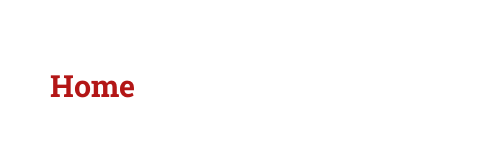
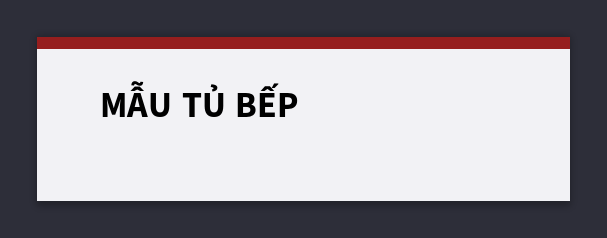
[50,75,135,98] Home -> [100,81,299,117] MẪU TỦ BẾP

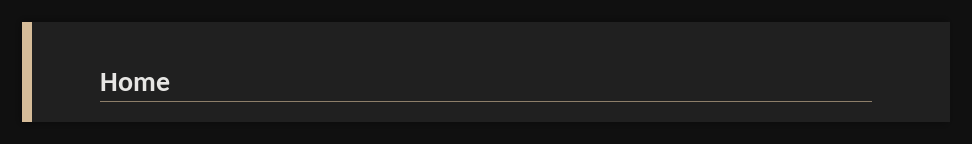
[100,81,299,117] MẪU TỦ BẾP -> [100,73,170,91] Home

